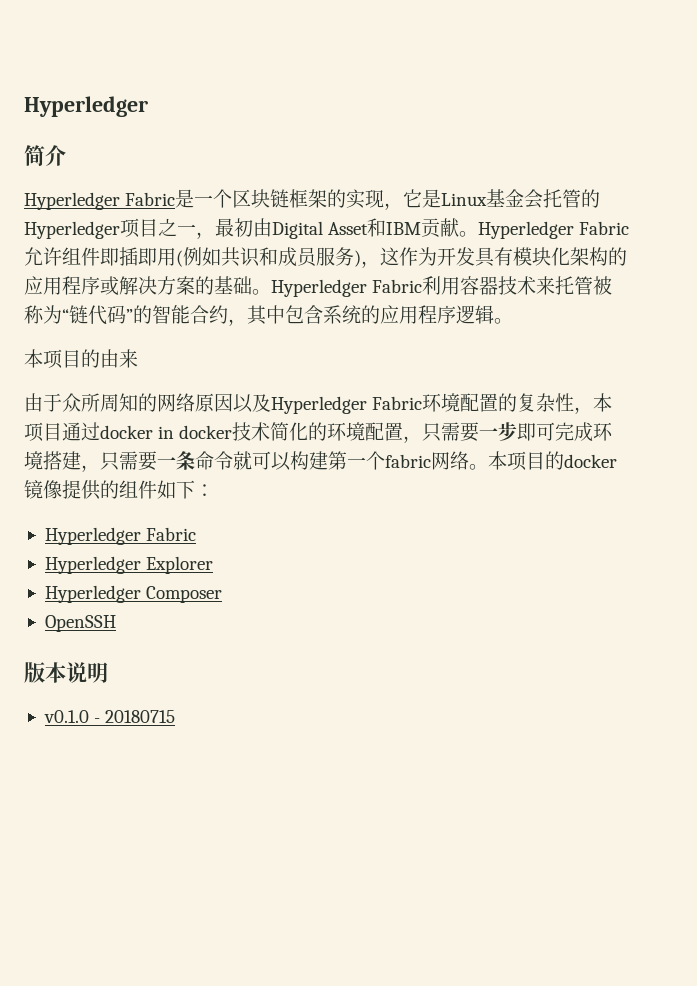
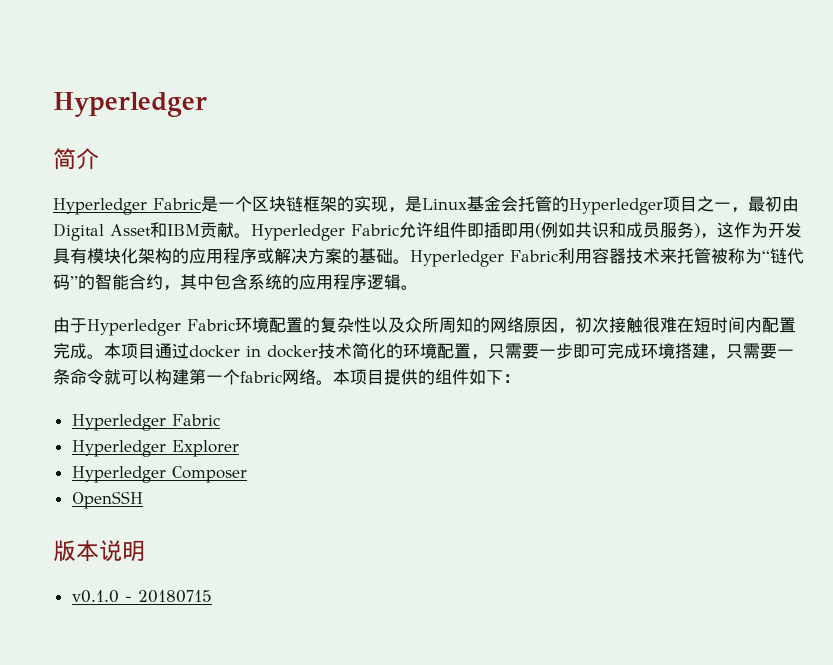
[403,189,423,208] 它 -> (405, 210) none
[24,349,138,369] [24,393,271,413] 本项目的由来 // 由于众所周知的网络原因以及 -> [53,317,87,333] 由于
[574,407,594,414] ， -> [371,317,796,334] [53,343,104,359] 以及众所周知的网络原因，初次接触很难在短时间内配置完成。
[545,451,617,470] [24,480,62,499] 的docker镜像 -> (384, 377) none

